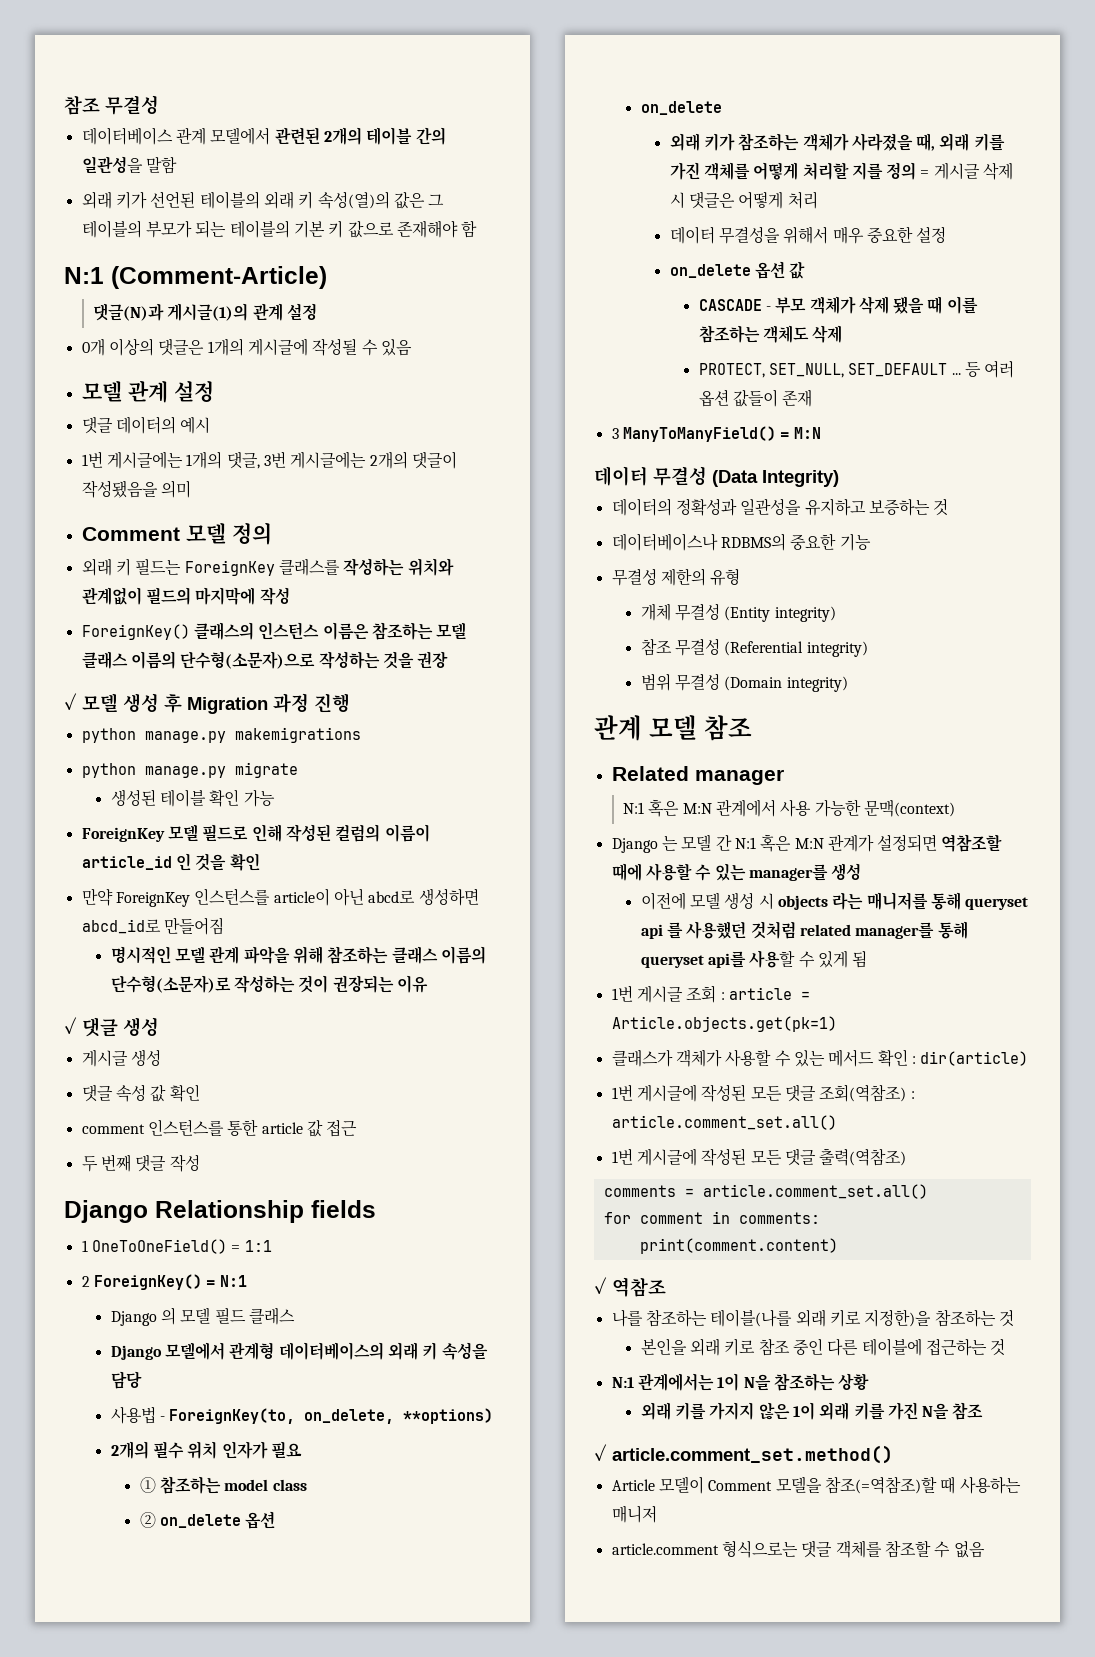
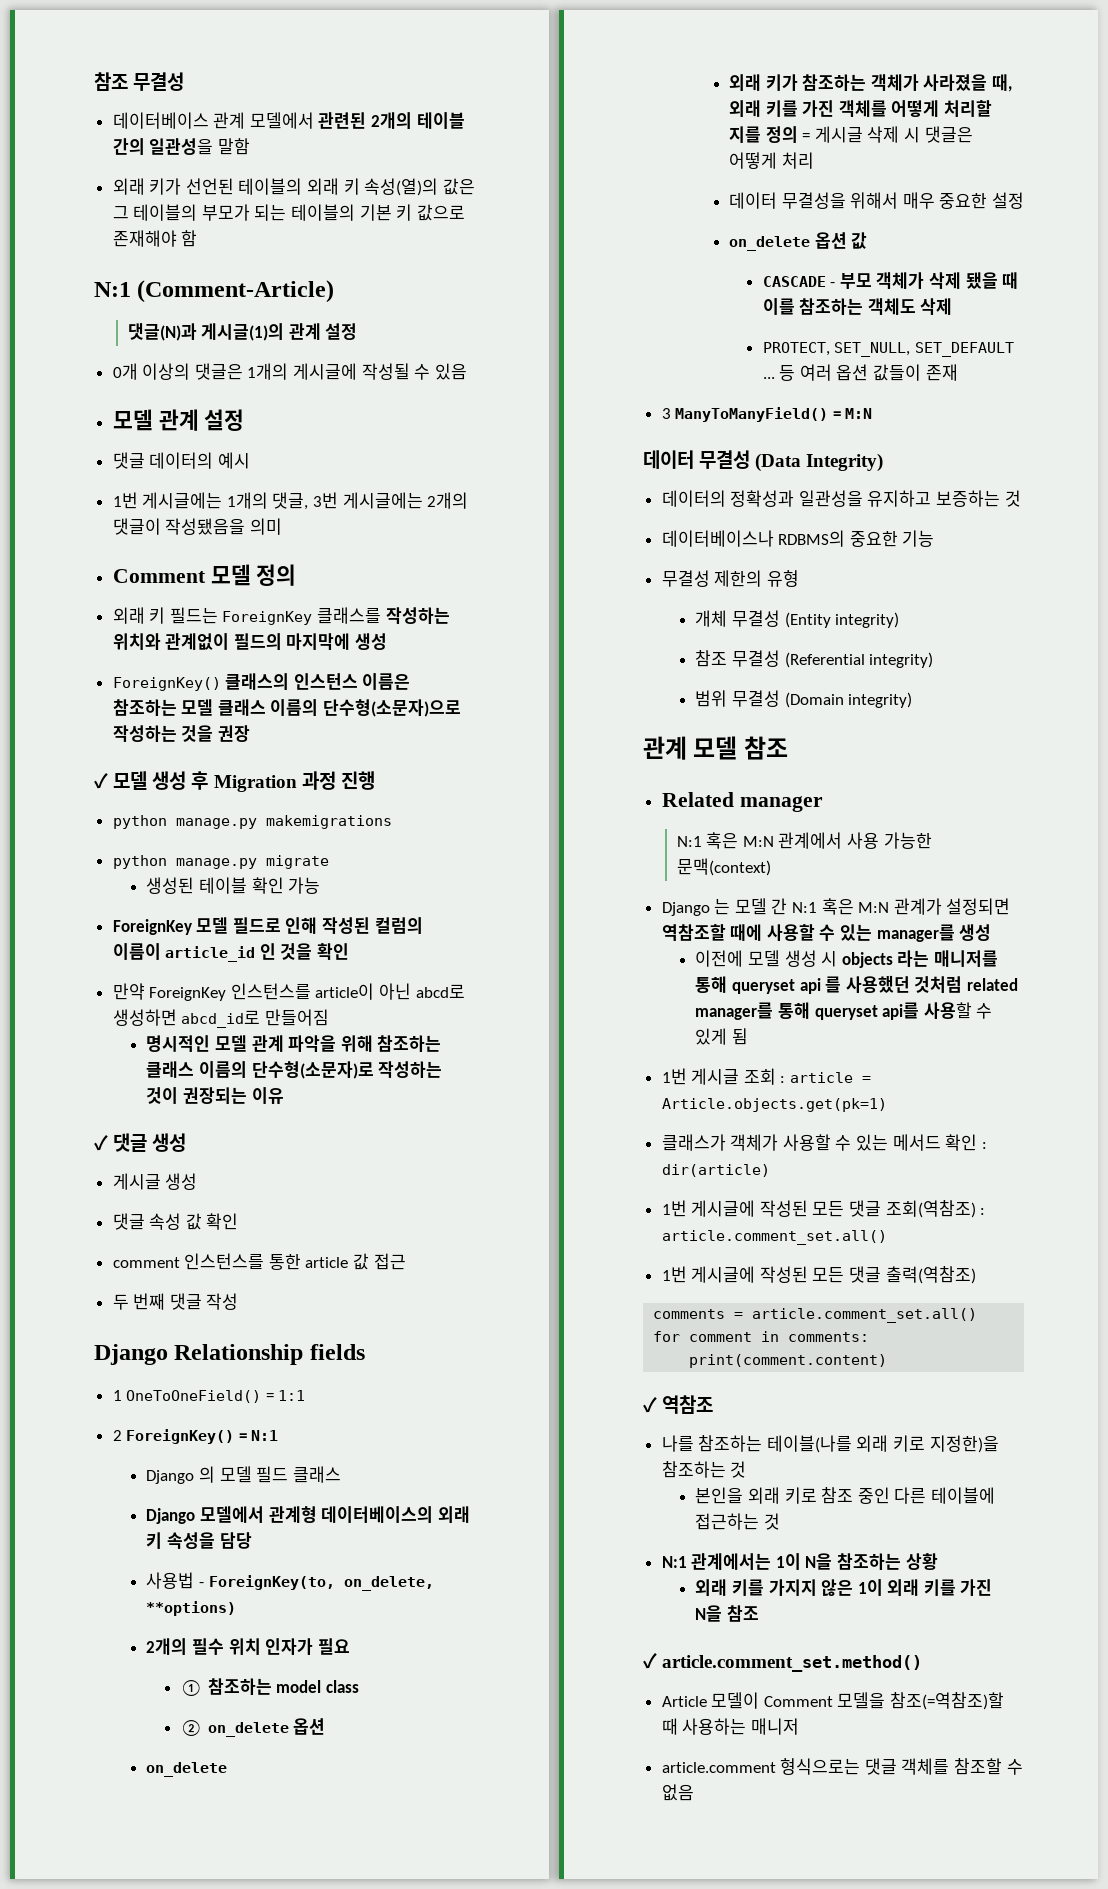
[259,587,290,605] 작성 -> [355,633,388,650] 생성

